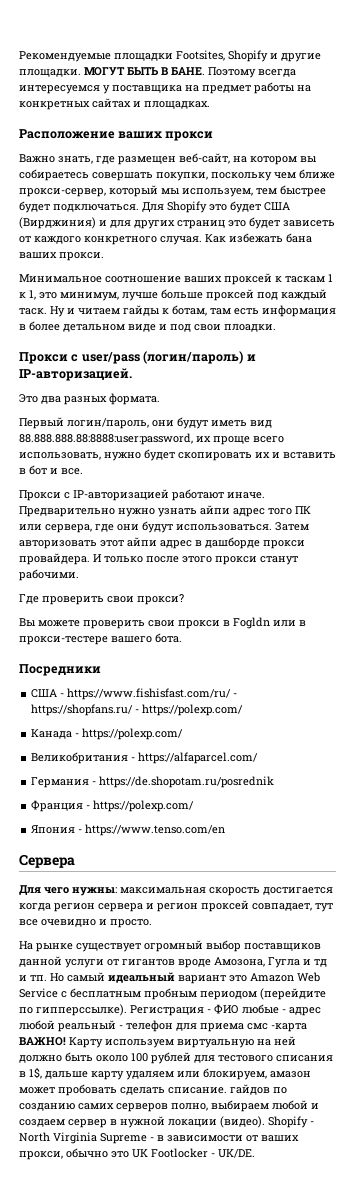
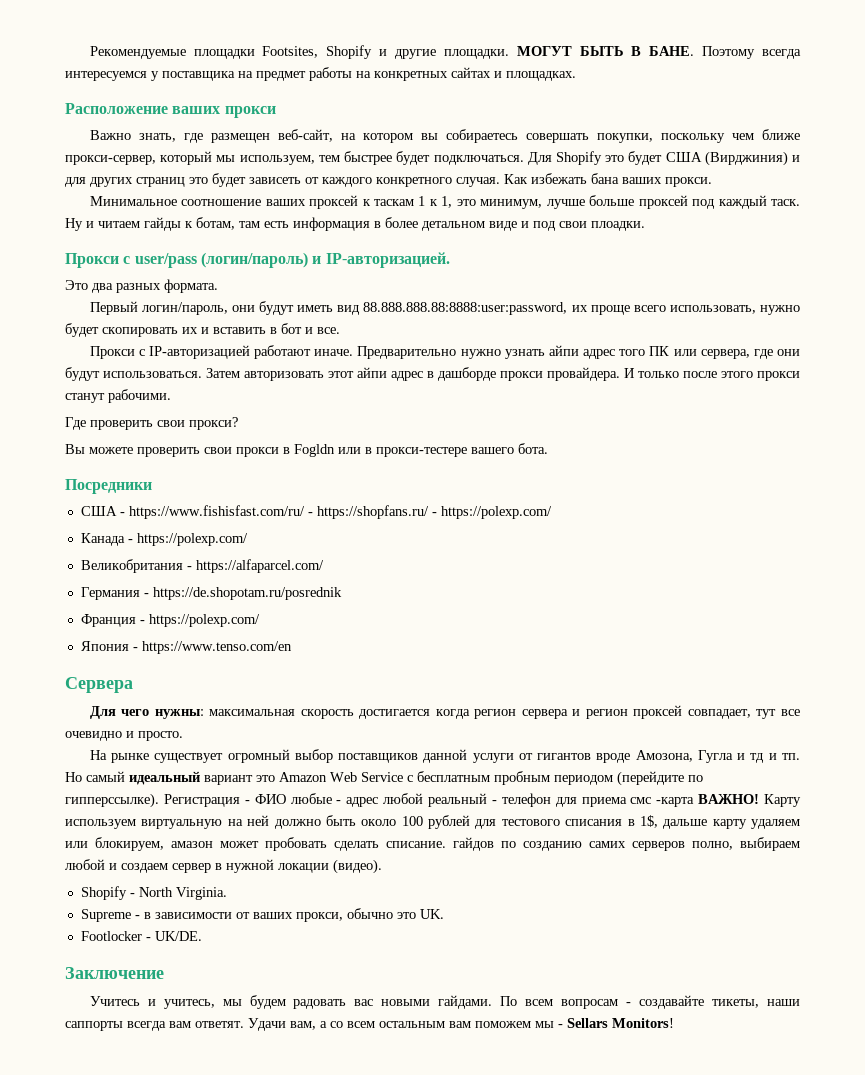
(265, 1122) none -> (382, 866) //
[53,1132,97,1144] Virginia -> [175,887,227,900] Virginia. //
[132,1149,148,1158] UK -> [419,909,444,919] UK. //
(255, 1153) none -> [65,967,164,979] [89,995,800,1009] [65,1018,674,1031] // Заключение // Учитесь и учитесь, мы будем радовать вас новыми гайдами. По всем вопросам - создавайте тикеты, наши саппорты всегда вам ответят. Удачи вам, а со всем остальным вам поможем мы - Sellars Monitors!

